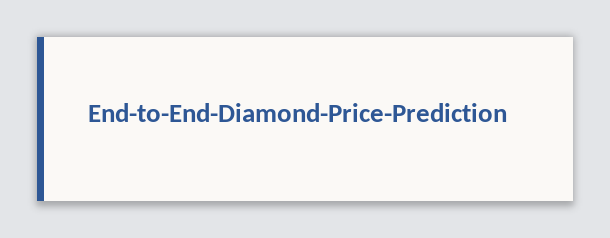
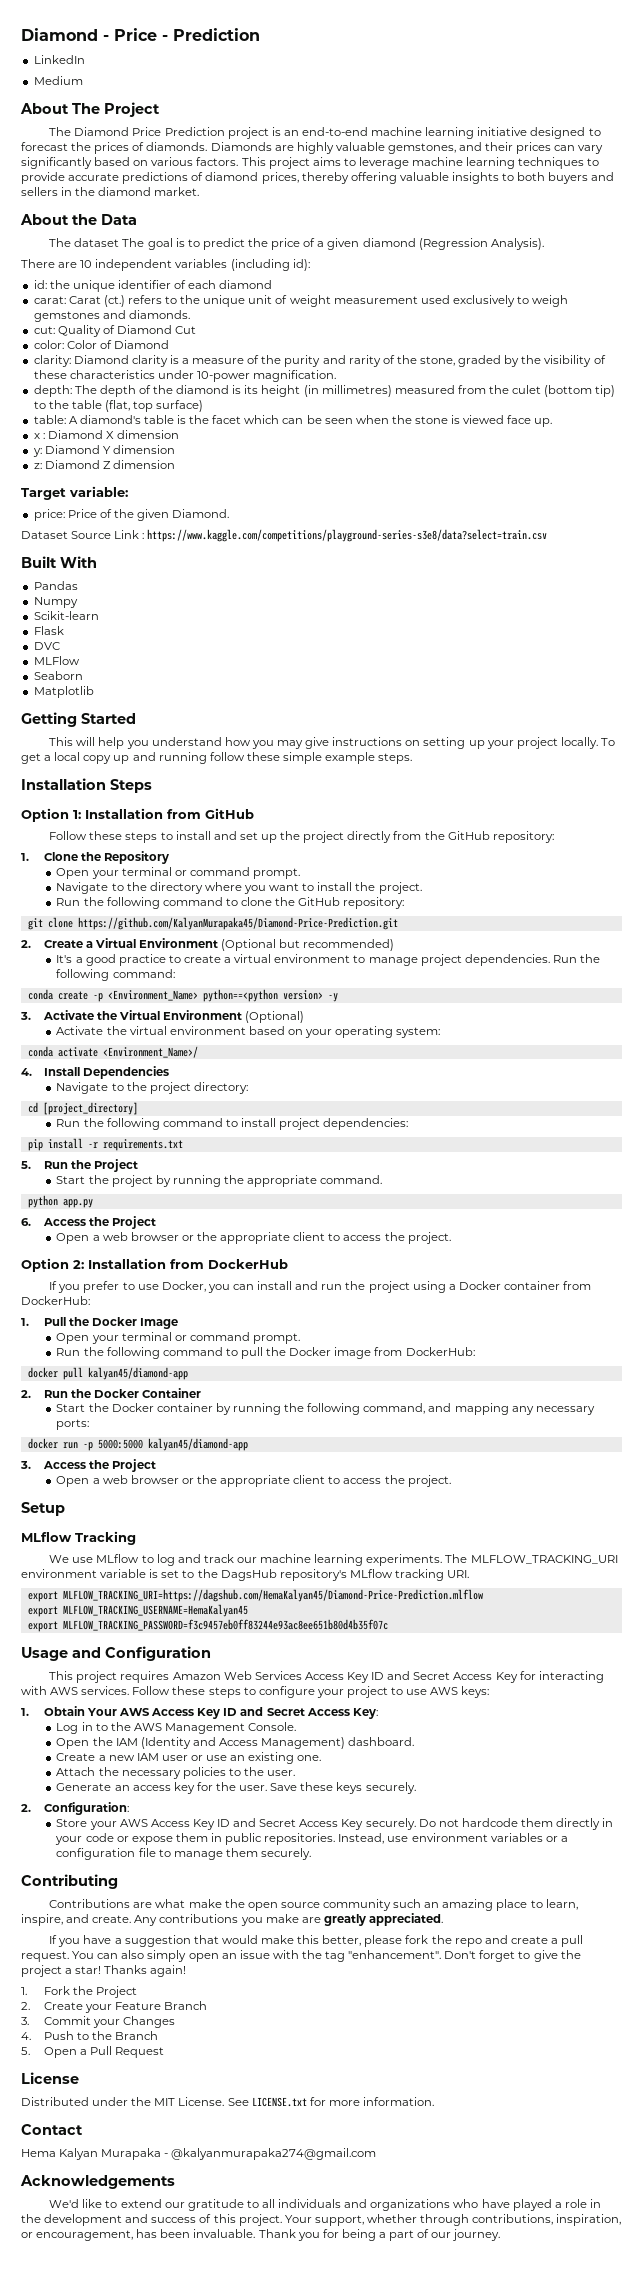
[88,103,507,122] End-to-End-Diamond-Price-Prediction -> [21,28,260,41] [33,55,85,64] [33,76,83,85] [20,102,160,117] [49,127,601,139] [21,142,604,154] [21,157,600,169] [21,172,615,184] [21,187,200,196] [20,214,137,225] [49,238,544,250] [21,259,310,271] [33,280,273,292] [33,295,569,307] [33,310,190,322] [33,325,197,337] [33,340,169,349] [33,355,606,367] [33,370,337,382] [33,385,616,397] [33,400,204,412] [33,415,553,427] [33,430,180,439] [32,445,175,457] [33,460,175,469] [21,486,128,500] [33,509,230,521] [21,529,548,542] [21,556,97,568] [33,581,78,590] [33,597,78,608] [33,611,99,620] [33,626,64,635] [33,642,60,650] [33,656,80,665] [33,671,83,680] [33,686,94,698] [21,712,136,727] [49,737,615,749] [21,752,413,764] [21,778,152,793] [21,808,254,822] [49,831,554,843] [21,851,170,864] [56,867,300,879] [56,882,422,894] [56,897,405,909] [27,917,398,930] [21,938,395,951] [56,954,600,966] [56,969,175,981] [27,989,338,1002] [20,1010,305,1023] [56,1026,441,1038] [27,1046,198,1058] [21,1066,169,1079] [56,1082,248,1094] [27,1102,138,1115] [56,1118,409,1130] [27,1138,183,1151] [21,1159,139,1172] [56,1175,383,1187] [27,1195,93,1208] [21,1216,157,1229] [56,1232,451,1244] [21,1258,288,1272] [49,1281,592,1293] [21,1296,90,1305] [21,1317,179,1329] [56,1332,300,1344] [56,1347,475,1359] [27,1367,188,1380] [21,1388,202,1398] [56,1403,595,1415] [56,1419,90,1430] [27,1438,248,1451] [20,1459,157,1472] [56,1475,451,1487] [21,1502,65,1516] [21,1531,136,1545] [49,1554,618,1566] [21,1569,470,1581] [27,1589,483,1602] [27,1604,248,1617] [27,1619,388,1632] [21,1646,211,1661] [49,1671,604,1683] [21,1686,490,1698] [21,1706,378,1719] [56,1722,297,1734] [56,1737,415,1749] [56,1752,322,1764] [56,1767,296,1779] [56,1782,416,1794] [21,1802,129,1815] [56,1818,614,1830] [55,1833,568,1845] [56,1848,311,1860] [21,1874,118,1889] [49,1899,578,1911] [21,1913,443,1926] [49,1935,584,1947] [21,1950,581,1962] [21,1965,187,1977] [21,1986,138,1998] [21,2001,208,2013] [21,2016,176,2028] [21,2031,159,2040] [21,2046,165,2058] [21,2072,79,2084] [21,2097,434,2107] [21,2124,83,2135] [21,2148,377,2160] [20,2175,175,2189] [49,2199,601,2211] [21,2214,622,2226] [21,2229,501,2241] Diamond - Price - Prediction // LinkedIn // Medium // About The Project // The Diamond Price Prediction project is an end-to-end machine learning initiative designed to forecast the prices of diamonds. Diamonds are highly valuable gemstones, and their prices can vary significantly based on various factors. This project aims to leverage machine learning techniques to provide accurate predictions of diamond prices, thereby offering valuable insights to both buyers and sellers in the diamond market. // About the Data // The dataset The goal is to predict the price of a given diamond (Regression Analysis). // There are 10 independent variables (including id): // id: the unique identifier of each diamond // carat: Carat (ct.) refers to the unique unit of weight measurement used exclusively to weigh gemstones and diamonds. // cut: Quality of Diamond Cut // color: Color of Diamond // clarity: Diamond clarity is a measure of the purity and rarity of the stone, graded by the visibility of these characteristics under 10-power magnification. // depth: The depth of the diamond is its height (in millimetres) measured from the culet (bottom tip) to the table (flat, top surface) // table: A diamond's table is the facet which can be seen when the stone is viewed face up. // x : Diamond X dimension // y: Diamond Y dimension // z: Diamond Z dimension // Target variable: // price: Price of the given Diamond. // Dataset Source Link : https://www.kaggle.com/competitions/playground-series-s3e8/data?select=train.csv // Built With // Pandas // Numpy // Scikit-learn // Flask // DVC // MLFlow // Seaborn // Matplotlib // Getting Started // This will help you understand how you may give instructions on setting up your project locally. To get a local copy up and running follow these simple example steps. // Installation Steps // Option 1: Installation from GitHub // Follow these steps to install and set up the project directly from the GitHub repository: // 1. Clone the Repository // Open your terminal or command prompt. // Navigate to the directory where you want to install the project. // Run the following command to clone the GitHub repository: // git clone https://github.com/KalyanMurapaka45/Diamond-Price-Prediction.git // 2. Create a Virtual Environment (Optional but recommended) // It's a good practice to create a virtual environment to manage project dependencies. Run the following command: // conda create -p <Environment_Name> python==<python version> -y // 3. Activate the Virtual Environment (Optional) // Activate the virtual environment based on your operating system: // conda activate <Environment_Name>/ // 4. Install Dependencies // Navigate to the project directory: // cd [project_directory] // Run the following command to install project dependencies: // pip install -r requirements.txt // 5. Run the Project // Start the project by running the appropriate command. // python app.py // 6. Access the Project // Open a web browser or the appropriate client to access the project. // Option 2: Installation from DockerHub // If you prefer to use Docker, you can install and run the project using a Docker container from DockerHub: // 1. Pull the Docker Image // Open your terminal or command prompt. // Run the following command to pull the Docker image from DockerHub: // docker pull kalyan45/diamond-app // 2. Run the Docker Container // Start the Docker container by running the following command, and mapping any necessary ports: // docker run -p 5000:5000 kalyan45/diamond-app // 3. Access the Project // Open a web browser or the appropriate client to access the project. // Setup // MLflow Tracking // We use MLflow to log and track our machine learning experiments. The MLFLOW_TRACKING_URI environment variable is set to the DagsHub repository's MLflow tracking URI. // export MLFLOW_TRACKING_URI=https://dagshub.com/HemaKalyan45/Diamond-Price-Prediction.mlflow // export MLFLOW_TRACKING_USERNAME=HemaKalyan45 // export MLFLOW_TRACKING_PASSWORD=f3c9457eb0ff83244e93ac8ee651b80d4b35f07c // Usage and Configuration // This project requires Amazon Web Services Access Key ID and Secret Access Key for interacting with AWS services. Follow these steps to configure your project to use AWS keys: // 1. Obtain Your AWS Access Key ID and Secret Access Key: // Log in to the AWS Management Console. // Open the IAM (Identity and Access Management) dashboard. // Create a new IAM user or use an existing one. // Attach the necessary policies to the user. // Generate an access key for the user. Save these keys securely. // 2. Configuration: // Store your AWS Access Key ID and Secret Access Key securely. Do not hardcode them directly in your code or expose them in public repositories. Instead, use environment variables or a configuration file to manage them securely. // Contributing // Contributions are what make the open source community such an amazing place to learn, inspire, and create. Any contributions you make are greatly appreciated. // If you have a suggestion that would make this better, please fork the repo and create a pull request. You can also simply open an issue with the tag "enhancement". Don't forget to give the project a star! Thanks again! // 1. Fork the Project // 2. Create your Feature Branch // 3. Commit your Changes // 4. Push to the Branch // 5. Open a Pull Request // License // Distributed under the MIT License. See LICENSE.txt for more information. // Contact // Hema Kalyan Murapaka - @kalyanmurapaka274@gmail.com // Acknowledgements // We'd like to extend our gratitude to all individuals and organizations who have played a role in the development and success of this project. Your support, whether through contributions, inspiration, or encouragement, has been invaluable. Thank you for being a part of our journey.

